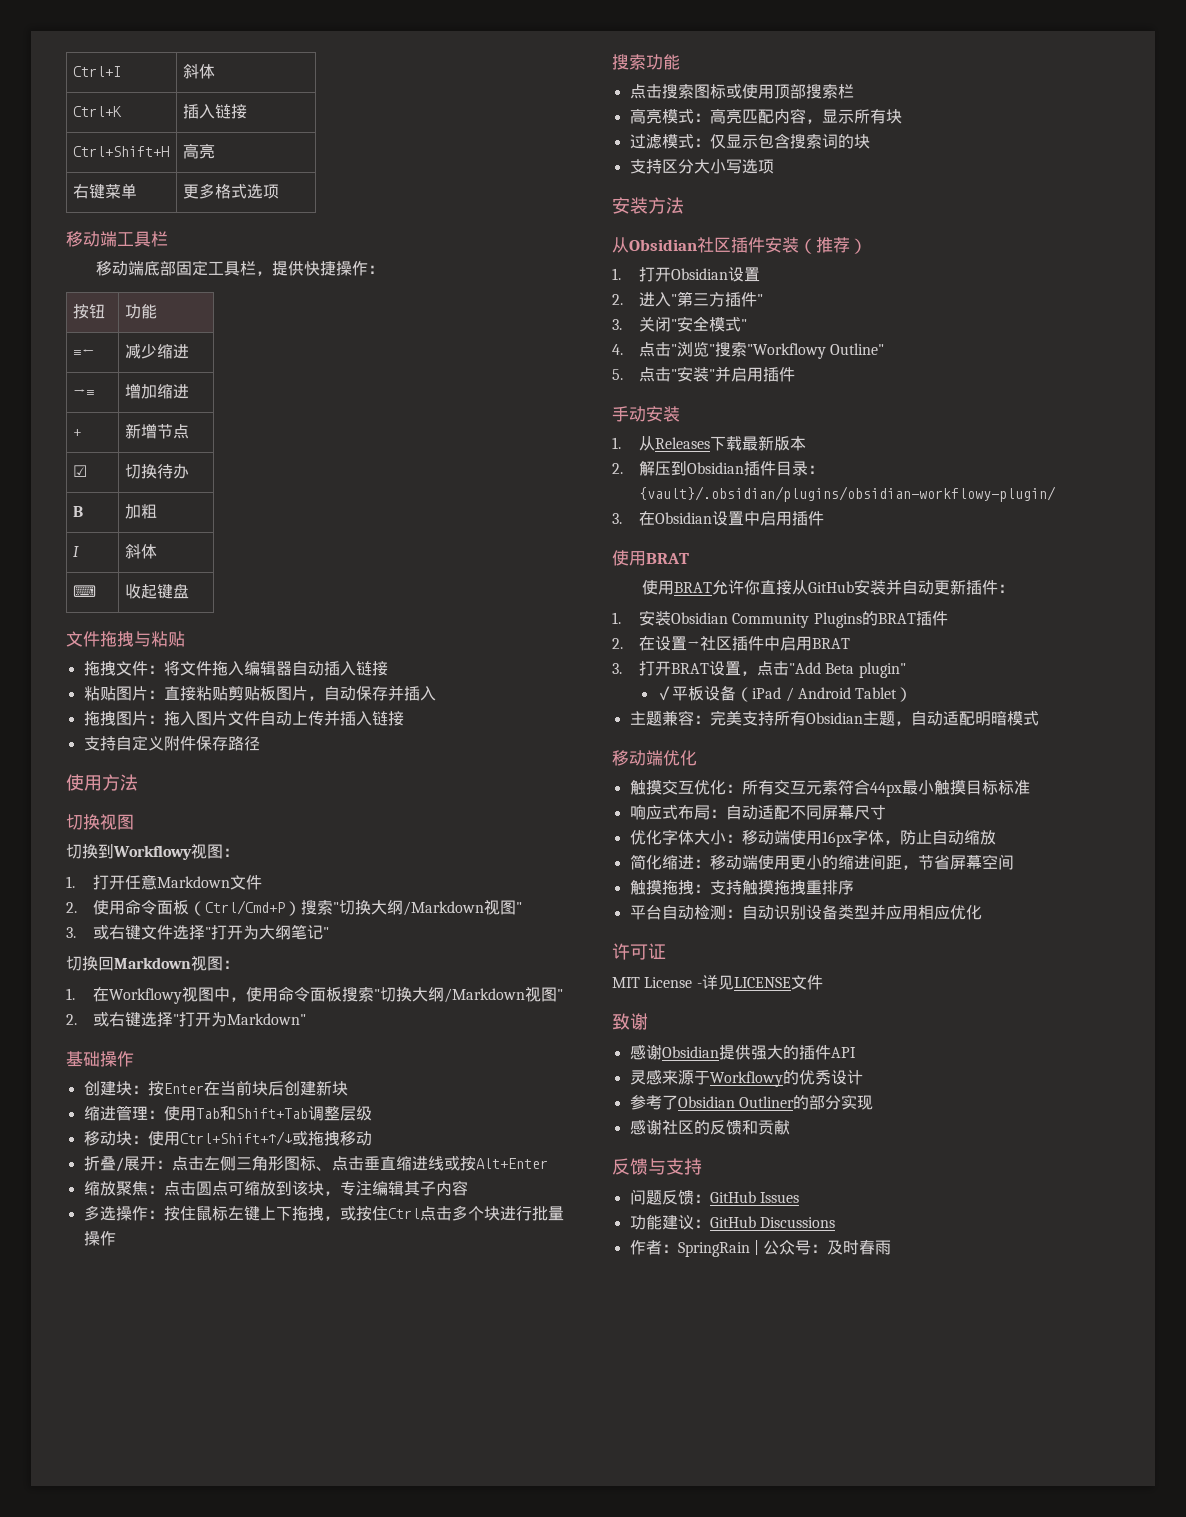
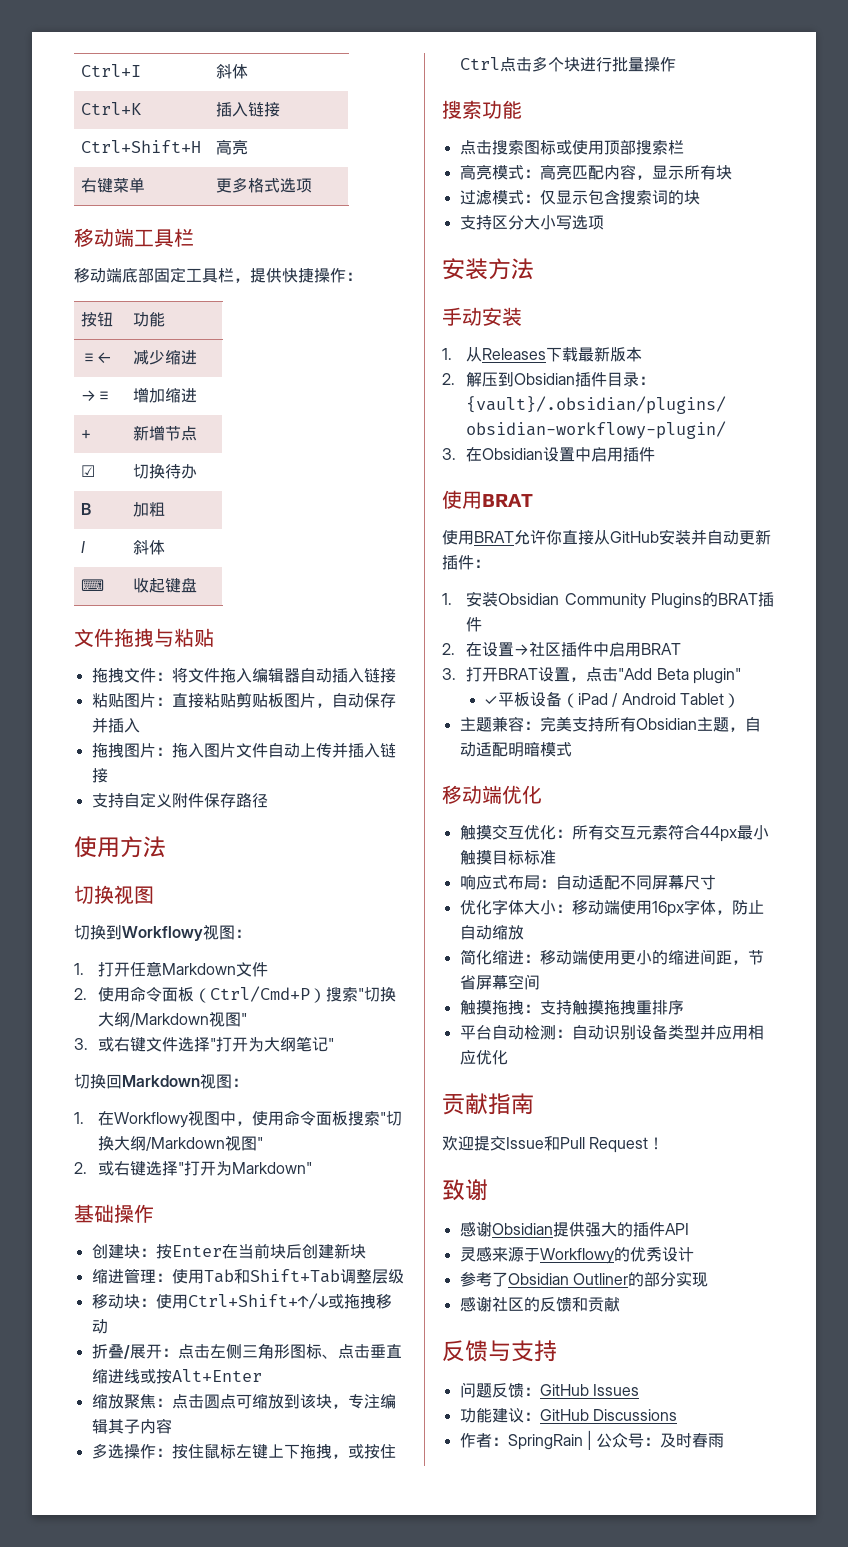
[612,237,867,254] [612,267,760,282] [612,291,763,307] [612,316,747,332] [612,341,885,359] [612,366,795,382] // 从Obsidian社区插件安装（推荐） // 1.打开Obsidian设置 // 2.进入"第三方插件" // 3.关闭"安全模式" // 4.点击"浏览"搜索"Workflowy Outline" // 5.点击"安装"并启用插件 -> (534, 269) none
[612,943,666,960] [612,975,823,990] 许可证 // MIT License -详见LICENSE文件 -> [442,1093,534,1115] [442,1135,665,1153] 贡献指南 // 欢迎提交Issue和Pull Request！

